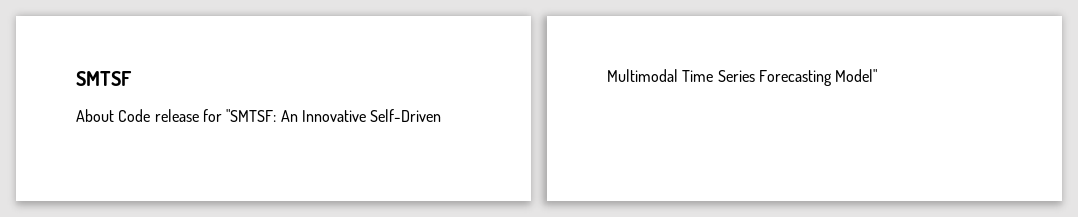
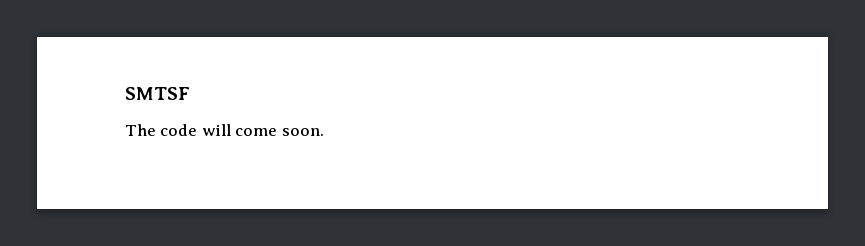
[76,109,442,122] [607,69,878,86] About Code release for "SMTSF: An Innovative Self-Driven Multimodal Time Series Forecasting Model" -> [125,124,324,136] The code will come soon.

